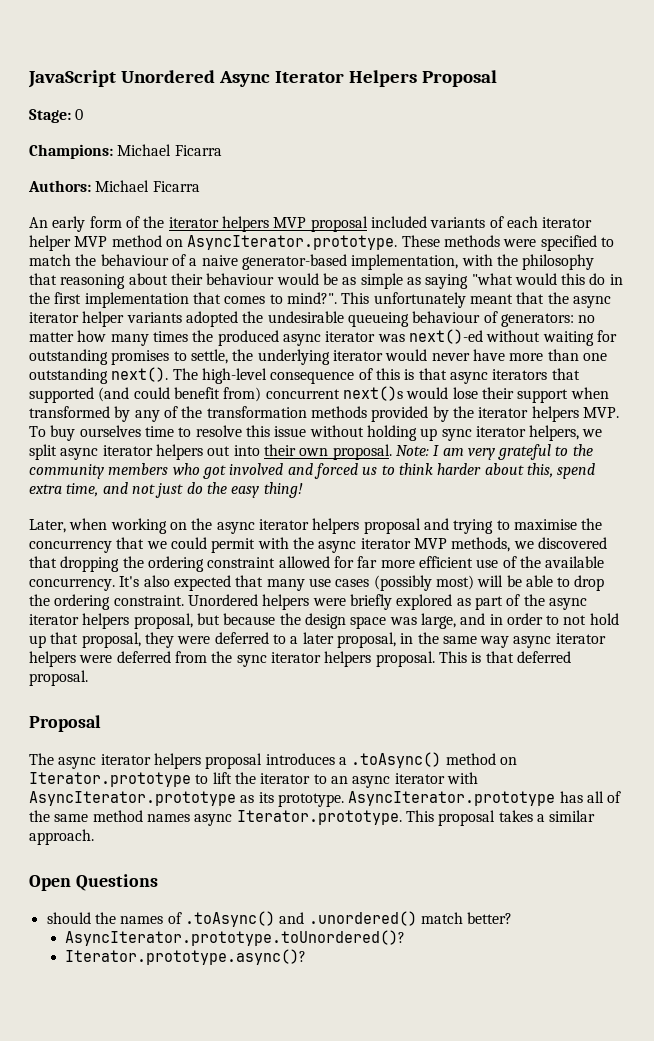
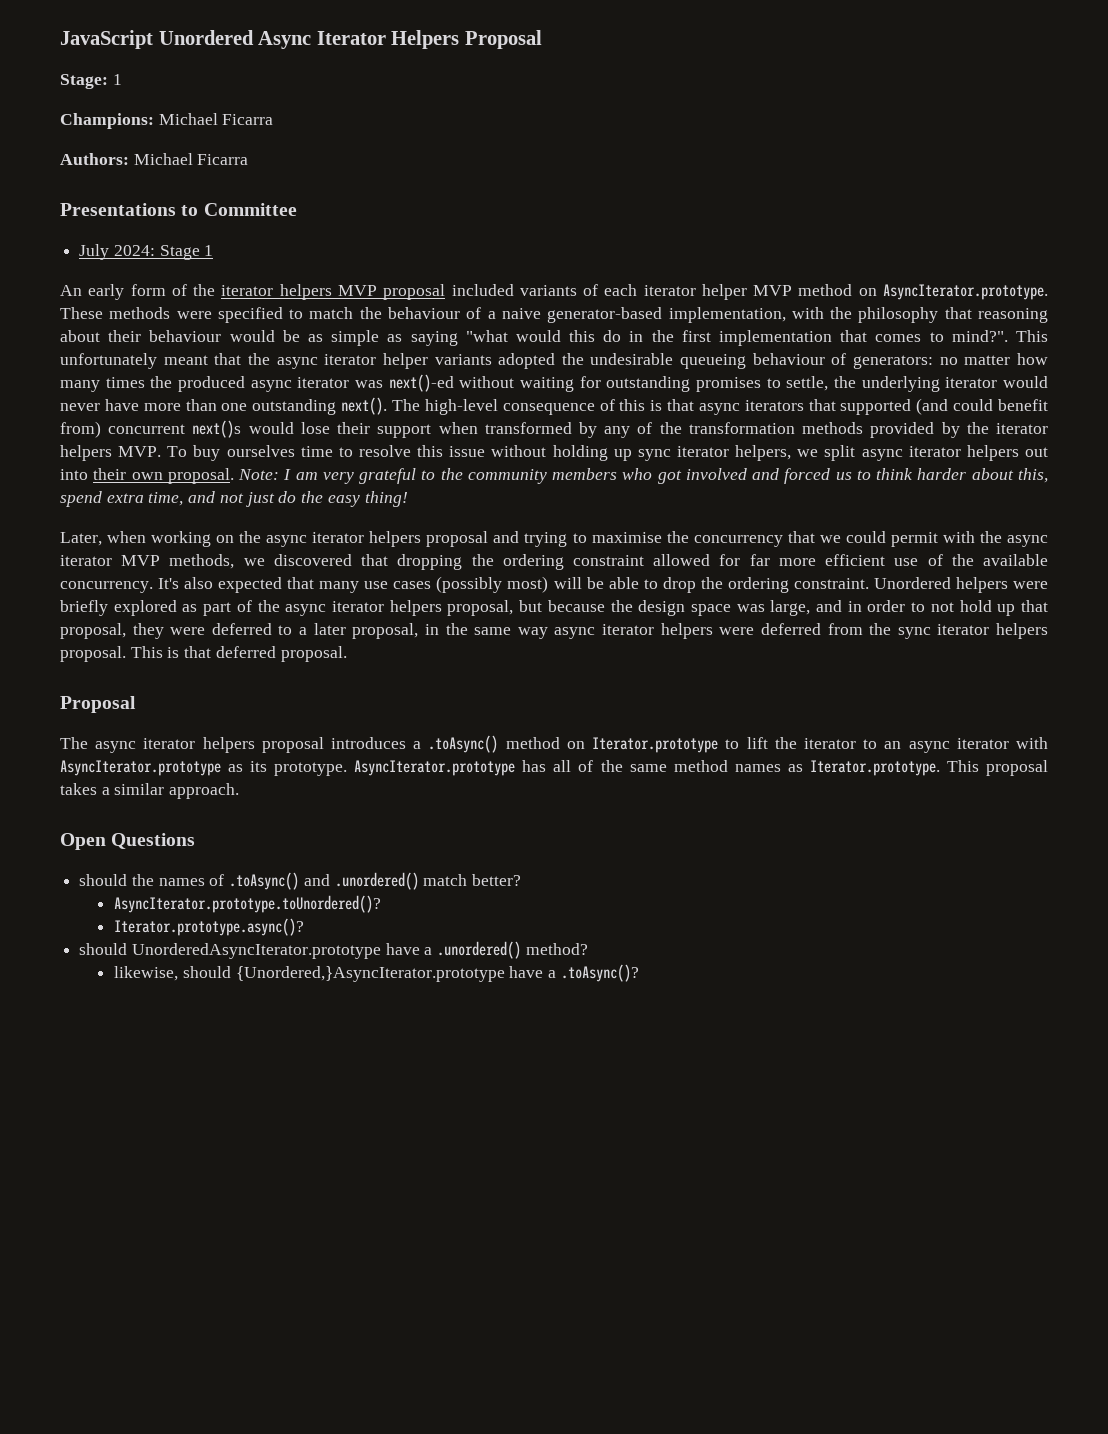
[75,109,84,120] 0 -> [112,74,122,85] 1
(200, 186) none -> [60,203,297,216] [79,244,214,260] // Presentations to Committee // July 2024: Stage 1
[194,814,233,826] async -> [787,764,803,772] as
(307, 957) none -> [79,941,588,959] [114,964,639,982] // should UnorderedAsyncIterator.prototype have a .unordered() method? // likewise, should {Unordered,}AsyncIterator.prototype have a .toAsync()?

